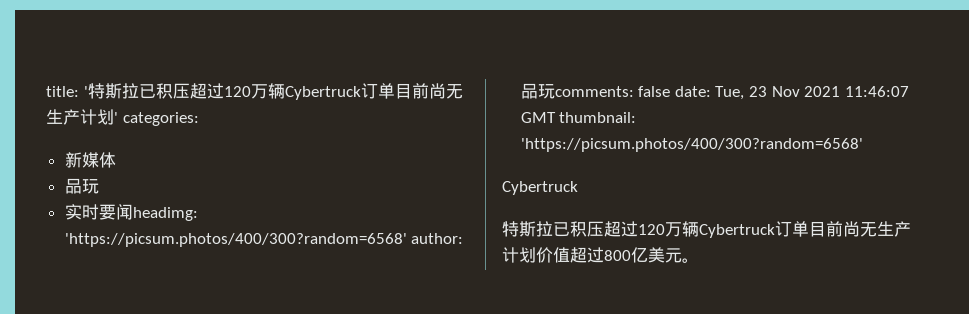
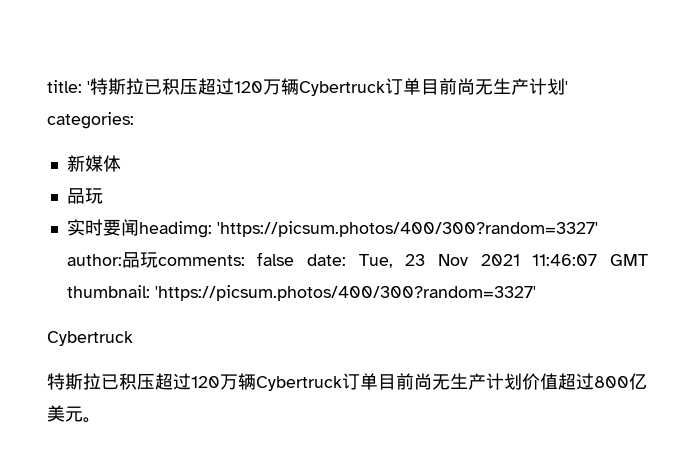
[64,233,407,247] 'https://picsum.photos/400/300?random=6568' -> [216,221,598,237] 'https://picsum.photos/400/300?random=3327'
[520,138,863,152] 'https://picsum.photos/400/300?random=6568' -> [154,285,536,301] 'https://picsum.photos/400/300?random=3327'

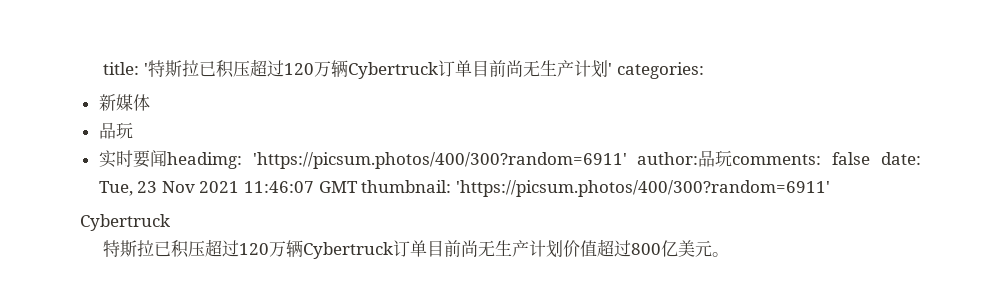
[216,221,598,237] 'https://picsum.photos/400/300?random=3327' -> [252,152,627,169] 'https://picsum.photos/400/300?random=6911'
[154,285,536,301] 'https://picsum.photos/400/300?random=3327' -> [455,180,830,197] 'https://picsum.photos/400/300?random=6911'

